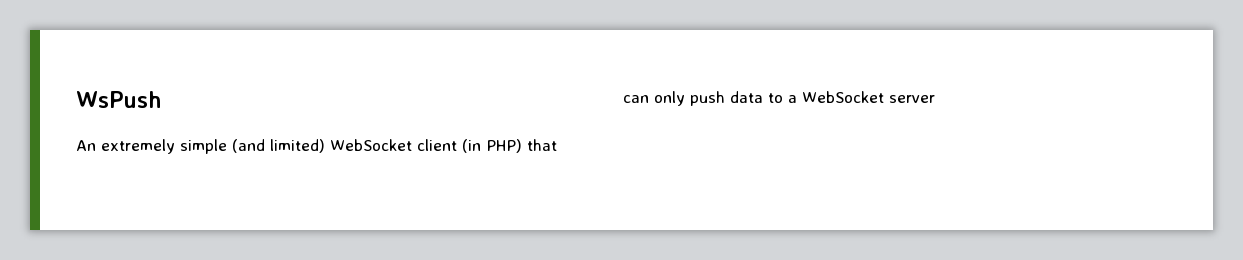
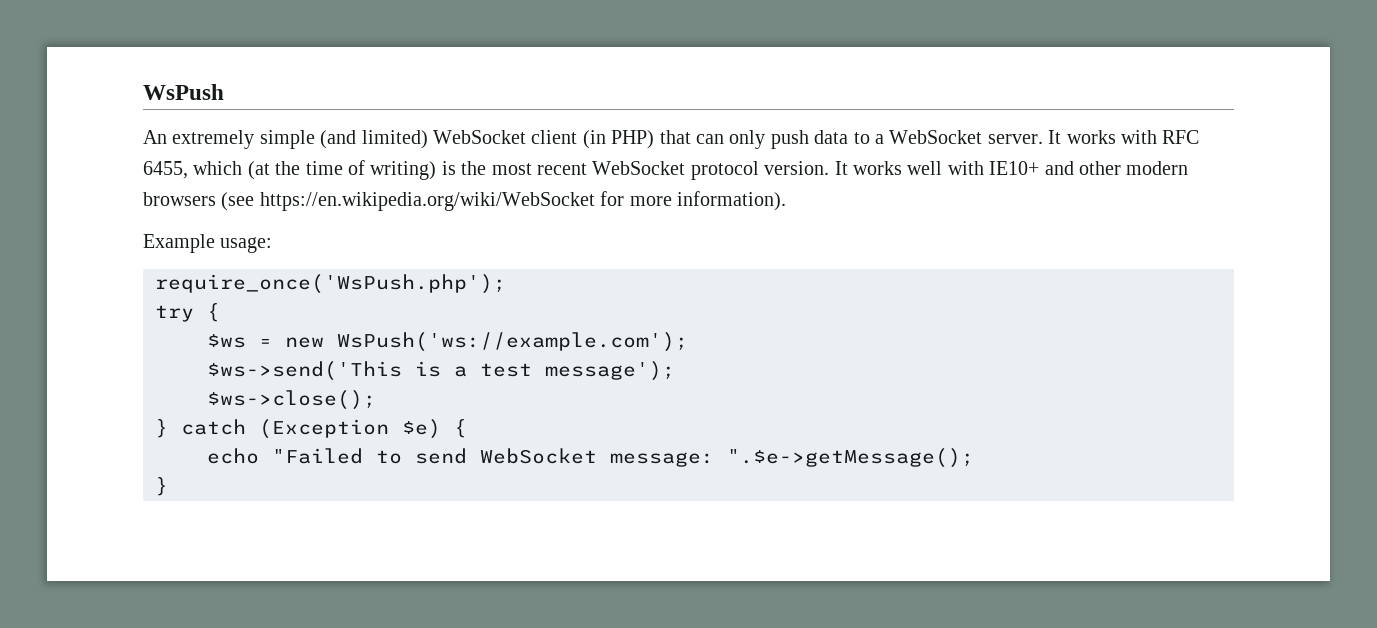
[889,95,935,103] server -> [987,130,1200,144] [143,160,1189,180] [143,191,786,211] [143,234,273,253] [155,274,506,294] [155,303,220,322] [207,332,688,352] [207,361,675,381] [207,390,376,410] [155,419,467,439] [207,448,974,468] [155,477,168,496] server. It works with RFC 6455, which (at the time of writing) is the most recent WebSocket protocol version. It works well with IE10+ and other modern browsers (see https://en.wikipedia.org/wiki/WebSocket for more information). // Example usage: // require_once('WsPush.php'); // try { // $ws = new WsPush('ws://example.com'); // $ws->send('This is a test message'); // $ws->close(); // } catch (Exception $e) { // echo "Failed to send WebSocket message: ".$e->getMessage(); // }

